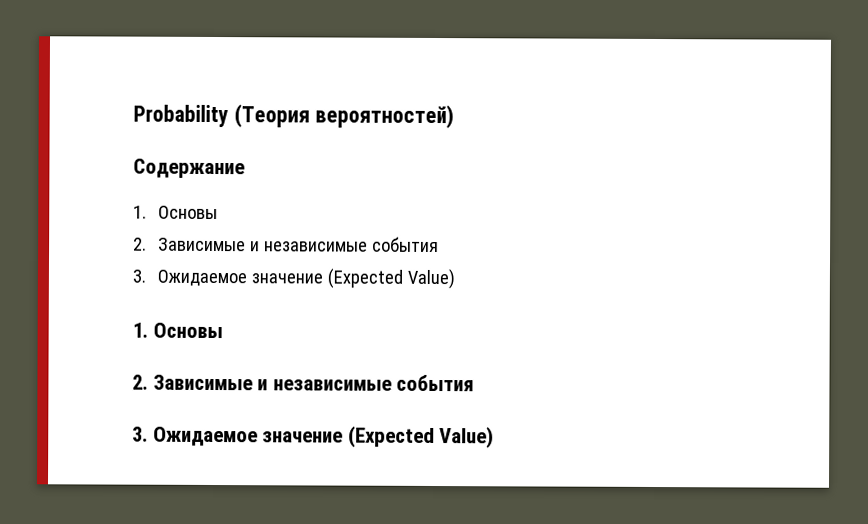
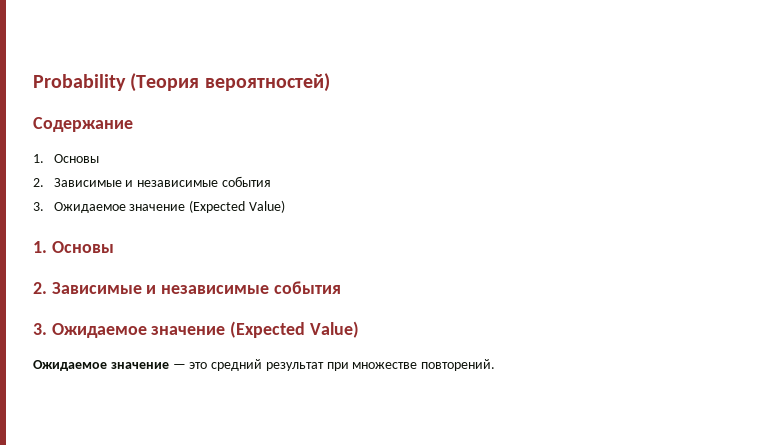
(495, 437) none -> [33,359,496,371] // Ожидаемое значение — это средний результат при множестве повторений.

